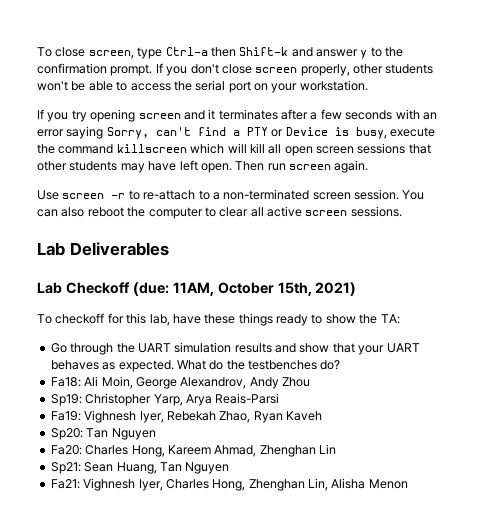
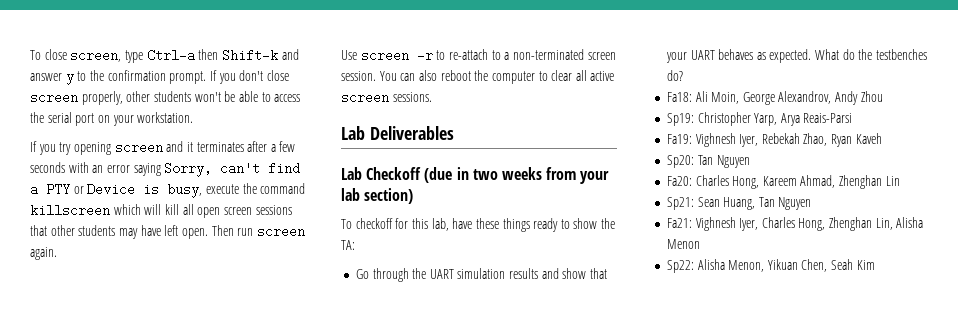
[132,282,357,296] (due: 11AM, October 15th, 2021) -> [424,167,610,184] [341,188,414,204] (due in two weeks from your lab section)
(408, 484) none -> [666,259,875,273] // Sp22: Alisha Menon, Yikuan Chen, Seah Kim

